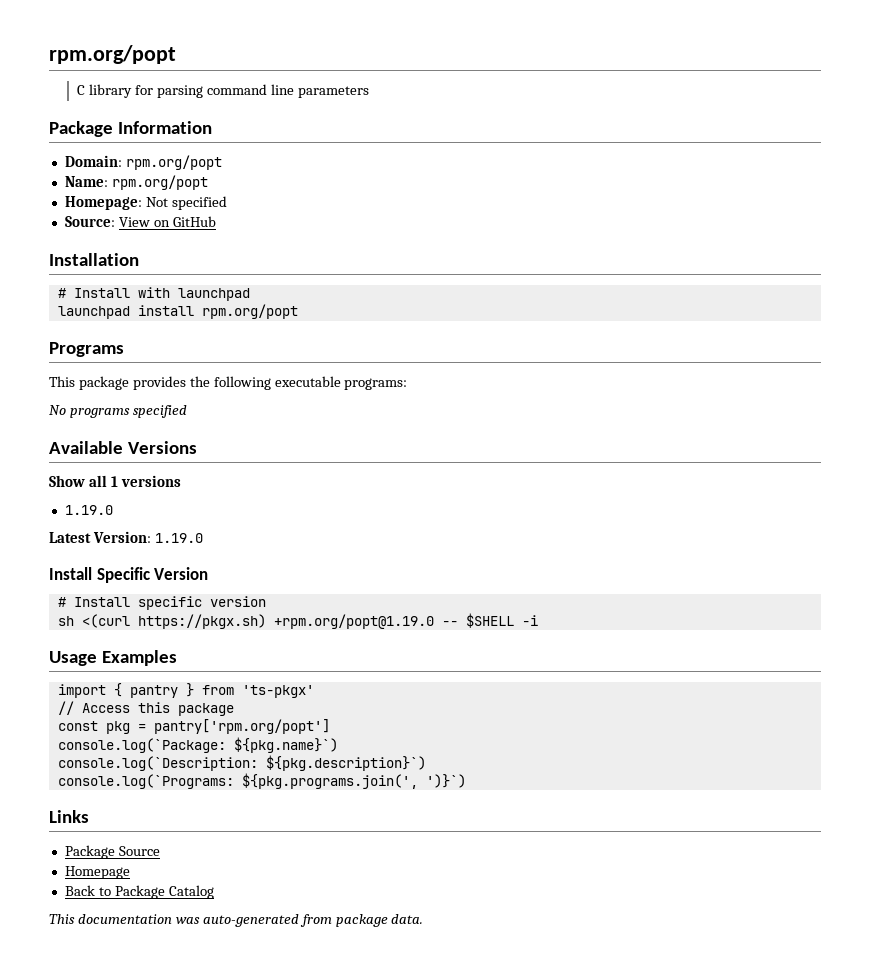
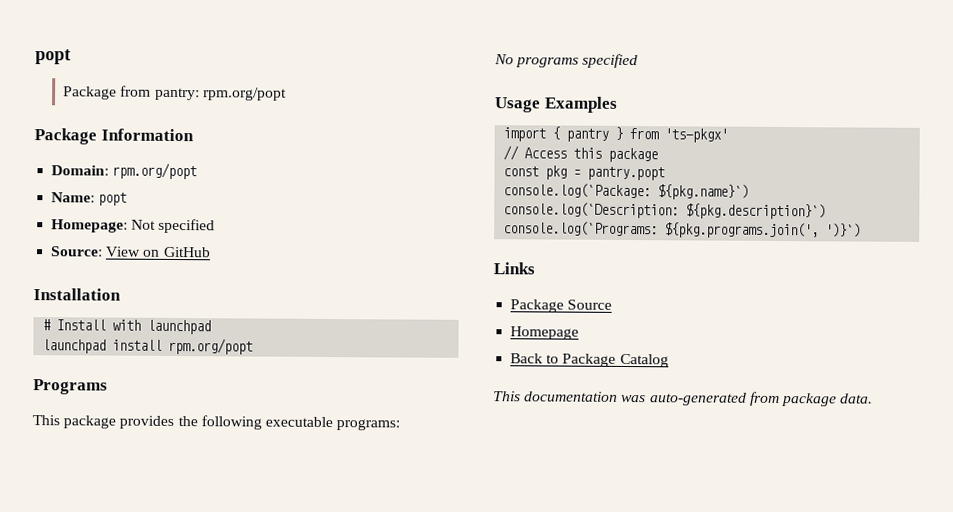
[49,45,176,64] [77,84,369,98] rpm.org/popt // C library for parsing command line parameters -> [35,49,71,65] [63,85,287,101] popt // Package from pantry: rpm.org/popt
[111,175,208,190] rpm.org/popt -> [98,192,128,206] popt
[49,441,198,454] [49,475,181,487] [64,505,113,515] [49,531,203,543] [49,567,209,583] [57,596,266,610] [57,613,538,629] // Available Versions // Show all 1 versions // 1.19.0 // Latest Version: 1.19.0 // Install Specific Version // # Install specific version // sh <(curl https://pkgx.sh) +rpm.org/popt@1.19.0 -- $SHELL -i -> (639, 61) none
[153,719,330,734] pantry['rpm.org/popt'] -> [587,166,666,181] pantry.popt

